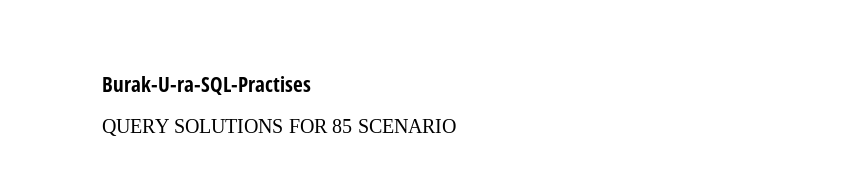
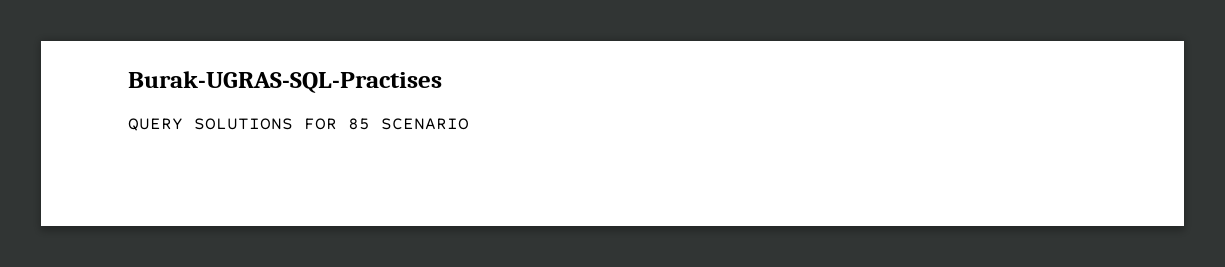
[102,76,311,95] Burak-U-ra-SQL-Practises -> [128,71,442,93] Burak-UGRAS-SQL-Practises

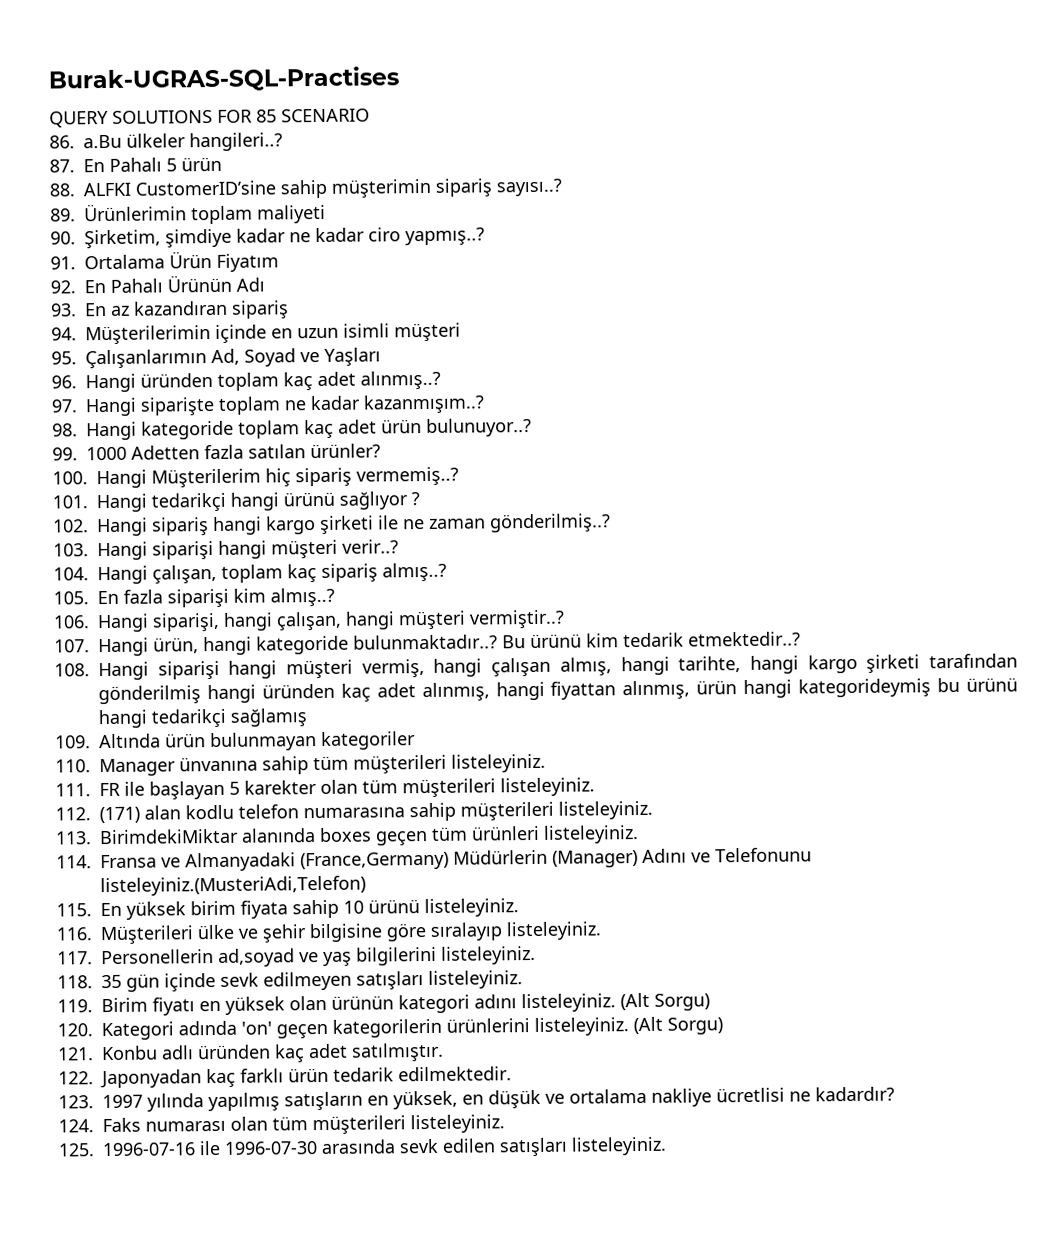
(469, 124) none -> [49,132,283,152] [49,156,222,173] [49,178,562,199] [50,203,326,225] [50,227,485,249] [50,251,279,272] [50,274,265,294] [50,300,289,319] [51,322,461,345] [51,347,381,369] [51,370,441,393] [51,394,485,417] [52,417,532,441] [52,443,381,461] [52,466,459,489] [52,491,420,513] [53,513,611,537] [53,539,399,561] [53,562,447,585] [53,587,335,608] [53,609,565,633] [54,631,801,657] [54,653,1019,681] [98,677,1018,705] [98,708,307,729] [55,731,416,752] [55,753,546,777] [55,777,595,800] [55,800,653,824] [55,825,639,846] [56,847,812,872] [100,875,366,897] [56,898,519,920] [56,921,601,945] [57,945,536,967] [57,970,523,992] [57,992,710,1016] [57,1016,723,1041] [57,1042,444,1063] [58,1066,512,1089] [58,1086,895,1112] [58,1114,505,1135] [58,1136,667,1157] // 86. a.Bu ülkeler hangileri..? // 87. En Pahalı 5 ürün // 88. ALFKI CustomerID’sine sahip müşterimin sipariş sayısı..? // 89. Ürünlerimin toplam maliyeti // 90. Şirketim, şimdiye kadar ne kadar ciro yapmış..? // 91. Ortalama Ürün Fiyatım // 92. En Pahalı Ürünün Adı // 93. En az kazandıran sipariş // 94. Müşterilerimin içinde en uzun isimli müşteri // 95. Çalışanlarımın Ad, Soyad ve Yaşları // 96. Hangi üründen toplam kaç adet alınmış..? // 97. Hangi siparişte toplam ne kadar kazanmışım..? // 98. Hangi kategoride toplam kaç adet ürün bulunuyor..? // 99. 1000 Adetten fazla satılan ürünler? // 100. Hangi Müşterilerim hiç sipariş vermemiş..? // 101. Hangi tedarikçi hangi ürünü sağlıyor ? // 102. Hangi sipariş hangi kargo şirketi ile ne zaman gönderilmiş..? // 103. Hangi siparişi hangi müşteri verir..? // 104. Hangi çalışan, toplam kaç sipariş almış..? // 105. En fazla siparişi kim almış..? // 106. Hangi siparişi, hangi çalışan, hangi müşteri vermiştir..? // 107. Hangi ürün, hangi kategoride bulunmaktadır..? Bu ürünü kim tedarik etmektedir..? // 108. Hangi siparişi hangi müşteri vermiş, hangi çalışan almış, hangi tarihte, hangi kargo şirketi tarafından gönderilmiş hangi üründen kaç adet alınmış, hangi fiyattan alınmış, ürün hangi kategorideymiş bu ürünü hangi tedarikçi sağlamış // 109. Altında ürün bulunmayan kategoriler // 110. Manager ünvanına sahip tüm müşterileri listeleyiniz. // 111. FR ile başlayan 5 karekter olan tüm müşterileri listeleyiniz. // 112. (171) alan kodlu telefon numarasına sahip müşterileri listeleyiniz. // 113. BirimdekiMiktar alanında boxes geçen tüm ürünleri listeleyiniz. // 114. Fransa ve Almanyadaki (France,Germany) Müdürlerin (Manager) Adını ve Telefonunu listeleyiniz.(MusteriAdi,Telefon) // 115. En yüksek birim fiyata sahip 10 ürünü listeleyiniz. // 116. Müşterileri ülke ve şehir bilgisine göre sıralayıp listeleyiniz. // 117. Personellerin ad,soyad ve yaş bilgilerini listeleyiniz. // 118. 35 gün içinde sevk edilmeyen satışları listeleyiniz. // 119. Birim fiyatı en yüksek olan ürünün kategori adını listeleyiniz. (Alt Sorgu) // 120. Kategori adında 'on' geçen kategorilerin ürünlerini listeleyiniz. (Alt Sorgu) // 121. Konbu adlı üründen kaç adet satılmıştır. // 122. Japonyadan kaç farklı ürün tedarik edilmektedir. // 123. 1997 yılında yapılmış satışların en yüksek, en düşük ve ortalama nakliye ücretlisi ne kadardır? // 124. Faks numarası olan tüm müşterileri listeleyiniz. // 125. 1996-07-16 ile 1996-07-30 arasında sevk edilen satışları listeleyiniz.

